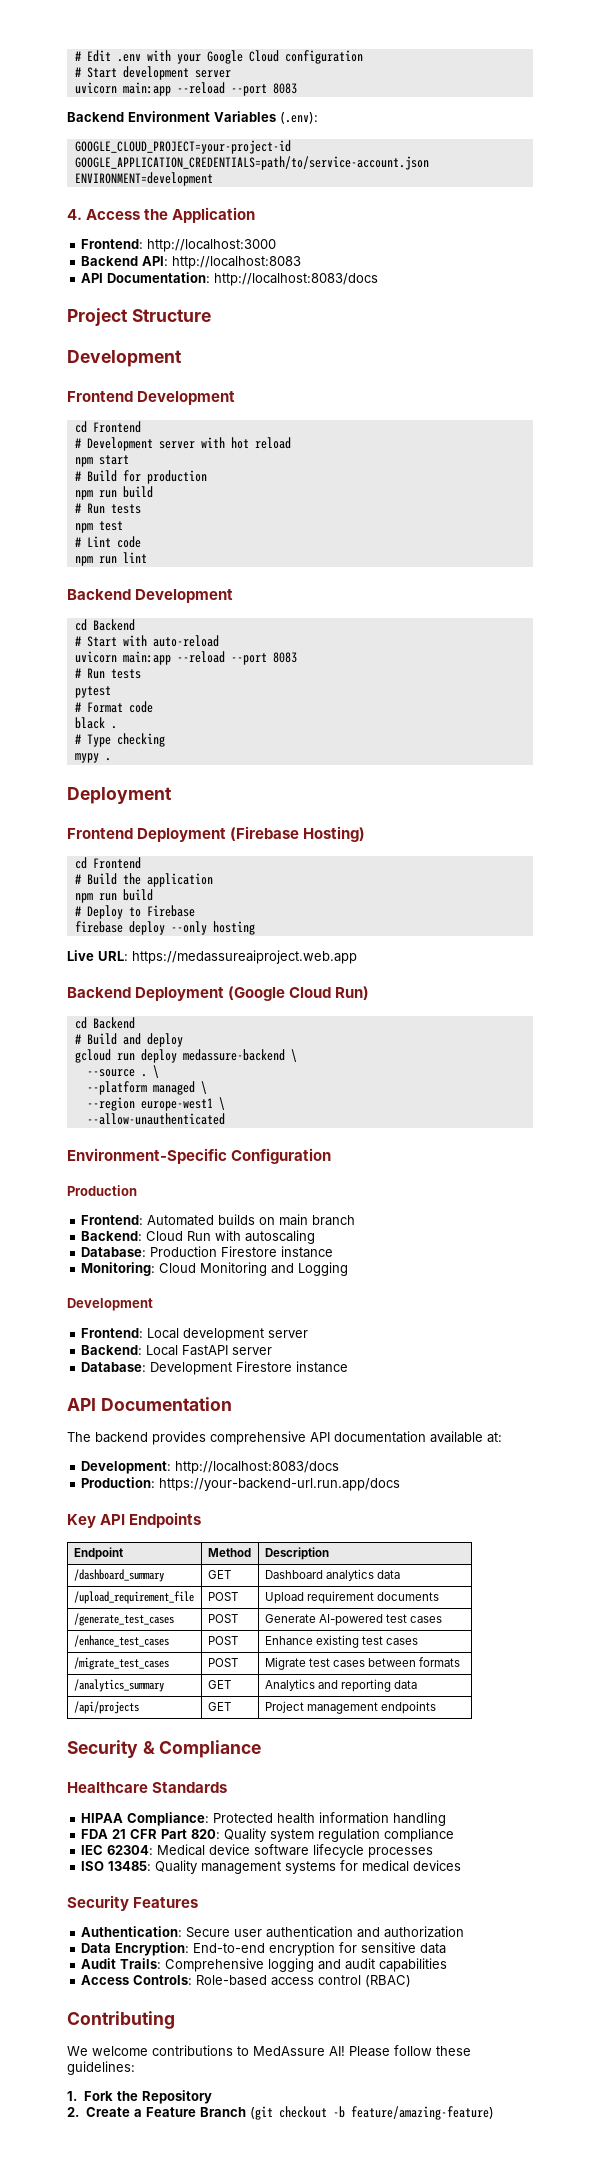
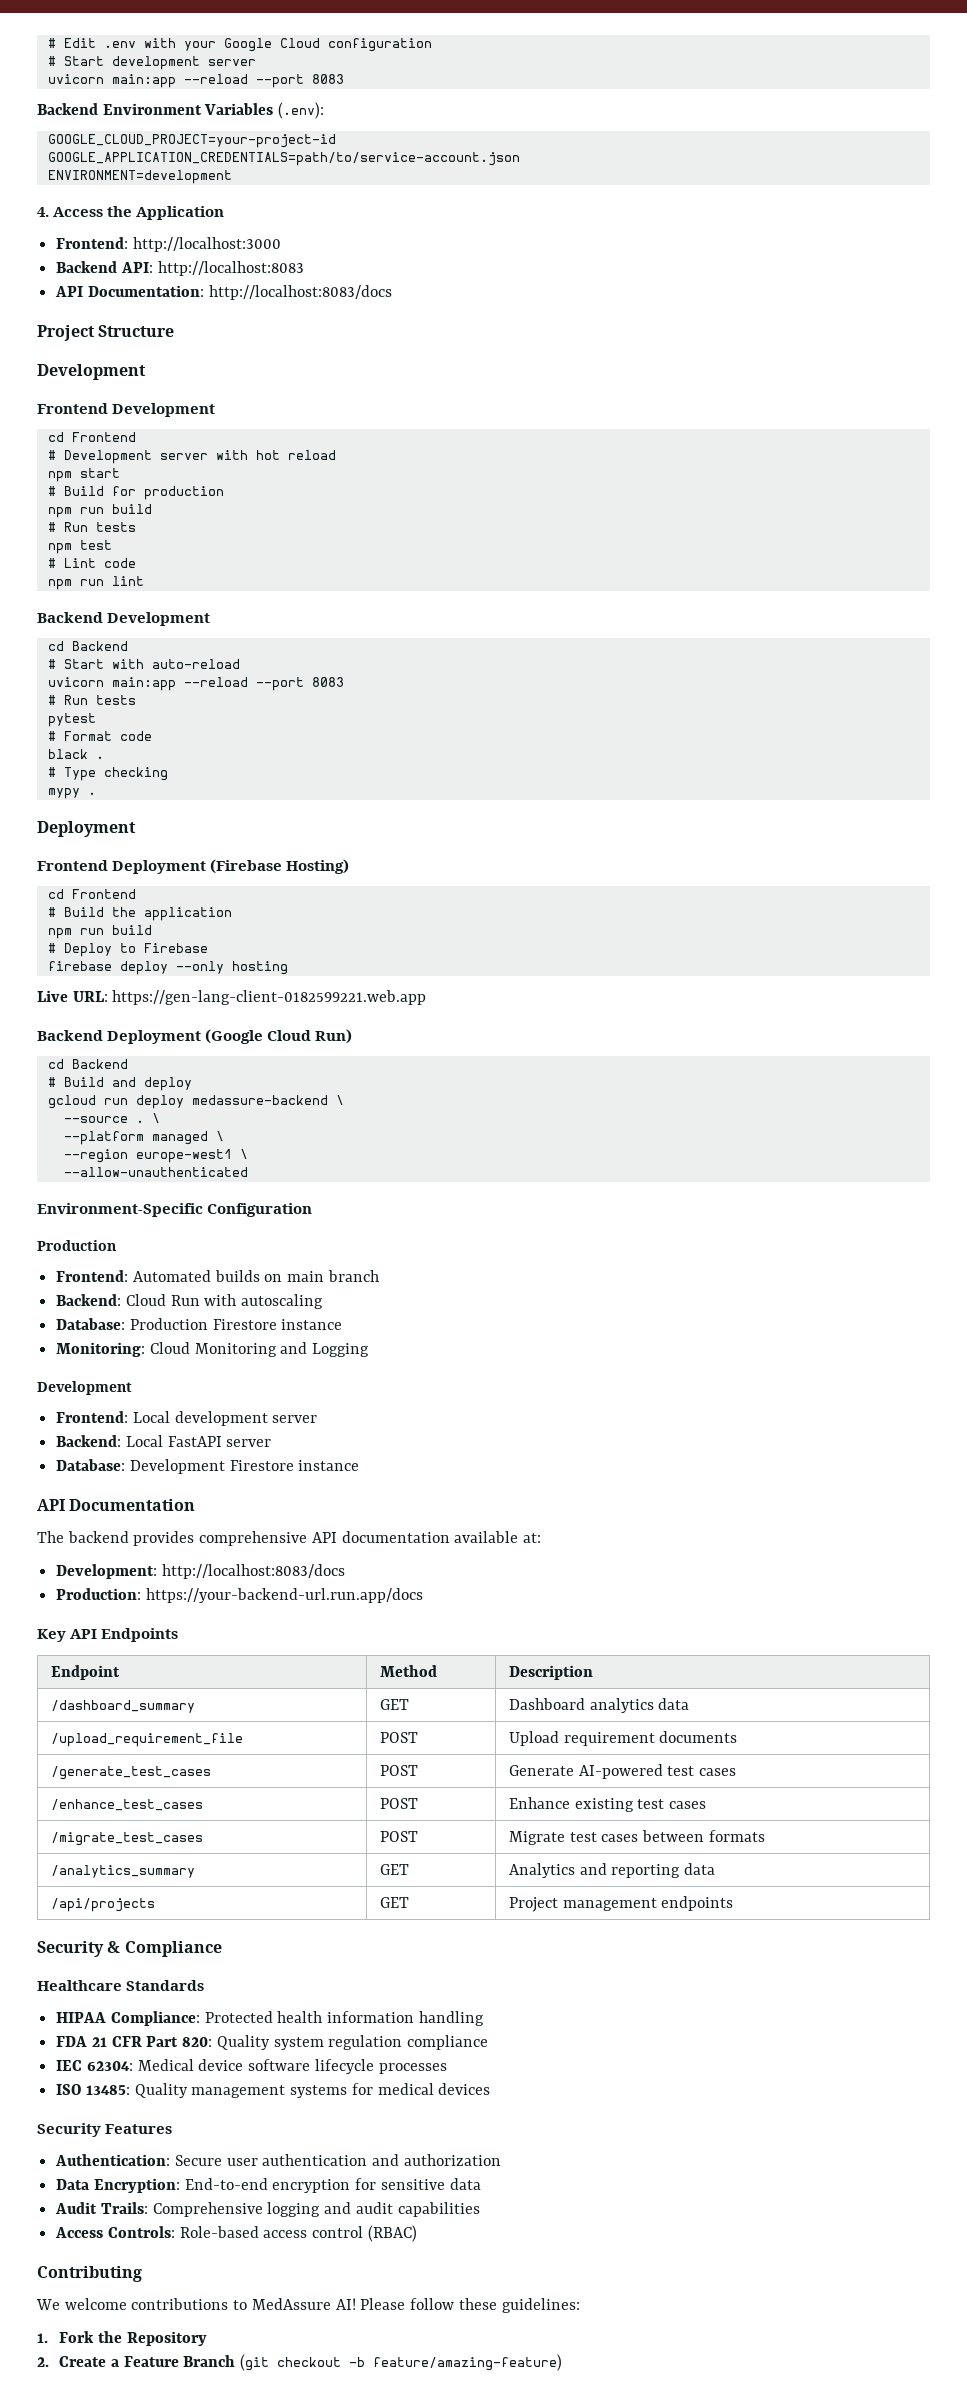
[132,950,357,964] https://medassureaiproject.web.app -> [112,990,427,1005] https://gen-lang-client-0182599221.web.app

